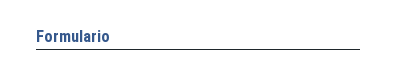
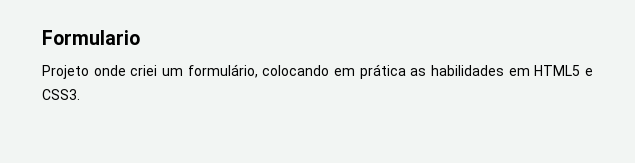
(110, 36) none -> [42,64,594,79] [42,89,80,100] // Projeto onde criei um formulário, colocando em prática as habilidades em HTML5 e CSS3.

